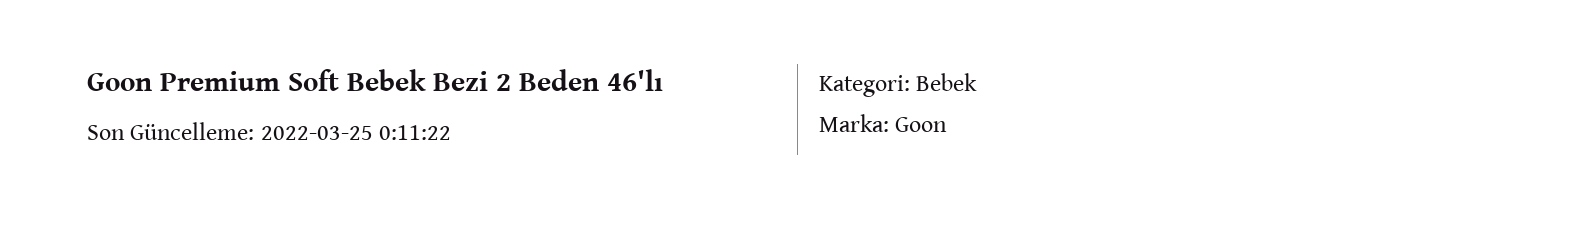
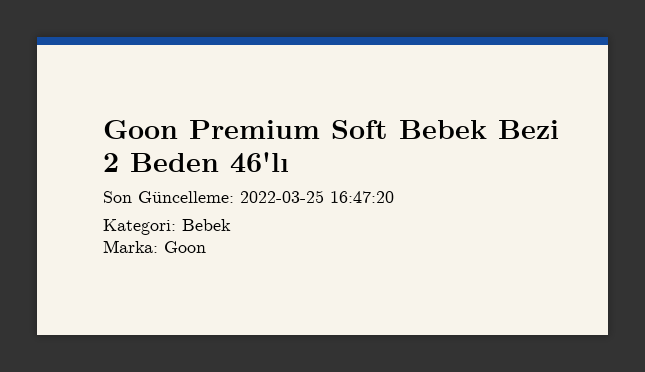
[379,125,452,140] 0:11:22 -> [330,191,394,203] 16:47:20

